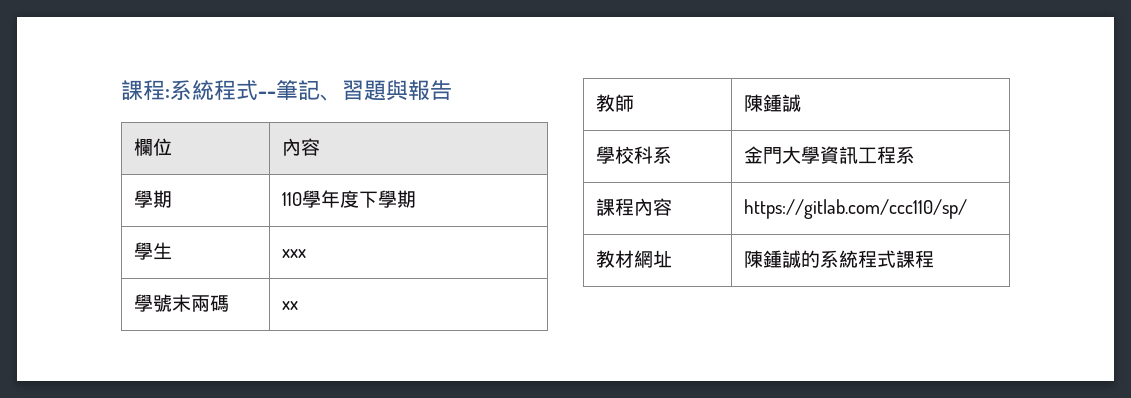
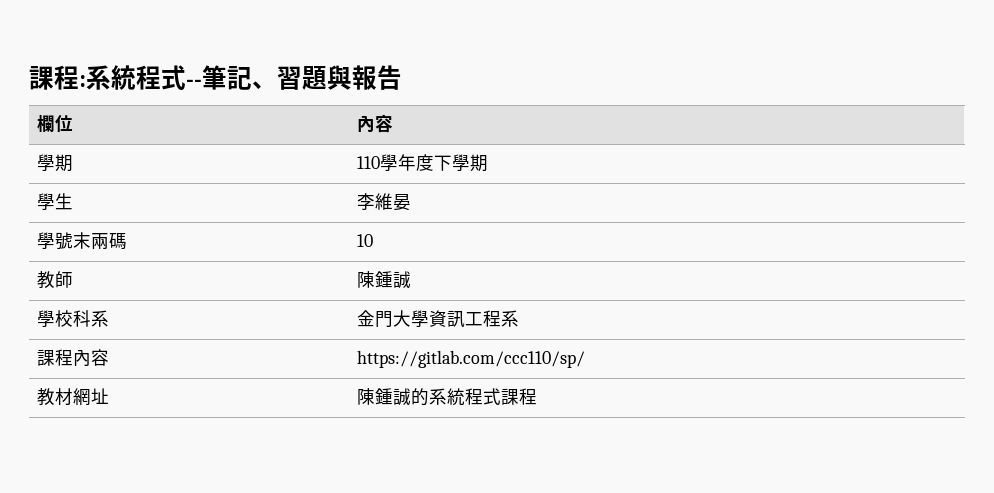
[281,249,306,258] xxx -> [357,193,412,211] 李維晏
[281,301,298,310] xx -> [357,234,374,247] 10

